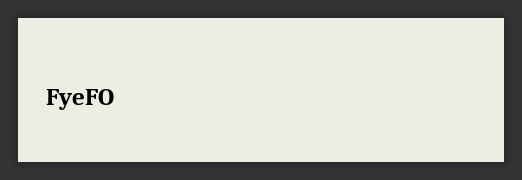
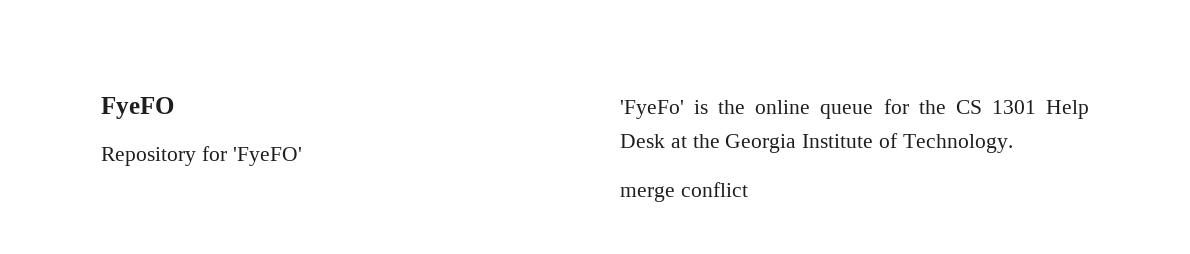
(114, 99) none -> [101,146,302,166] [620,99,1089,119] [620,133,1013,153] [620,182,748,202] // Repository for 'FyeFO' // 'FyeFo' is the online queue for the CS 1301 Help Desk at the Georgia Institute of Technology. // merge conflict

